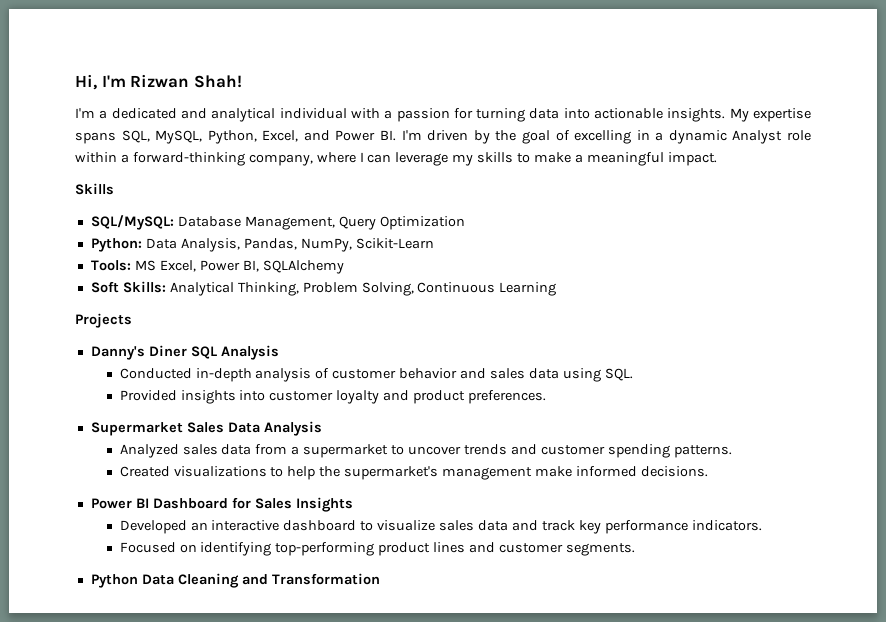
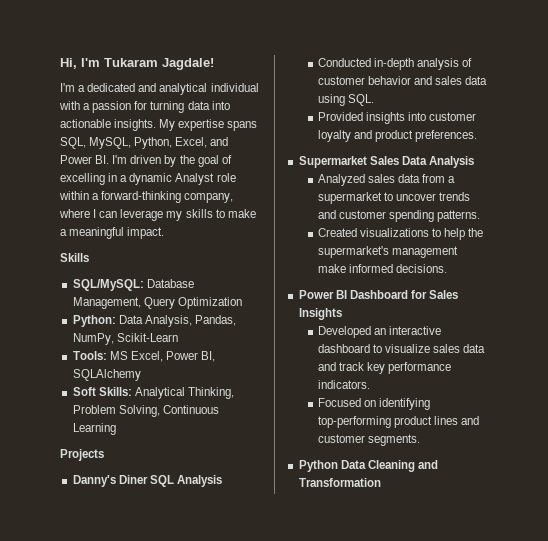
[130,74,242,88] Rizwan Shah! -> [104,58,214,70] Tukaram Jagdale!

